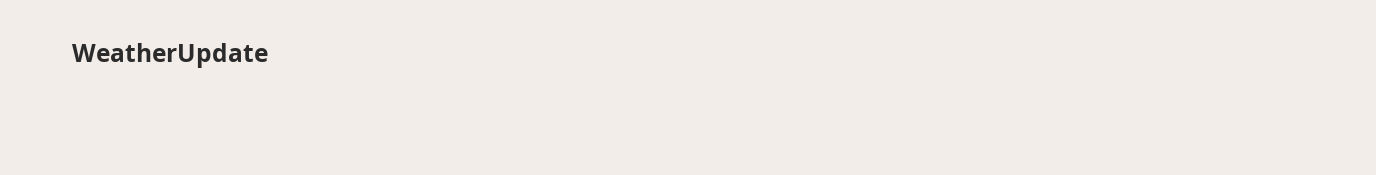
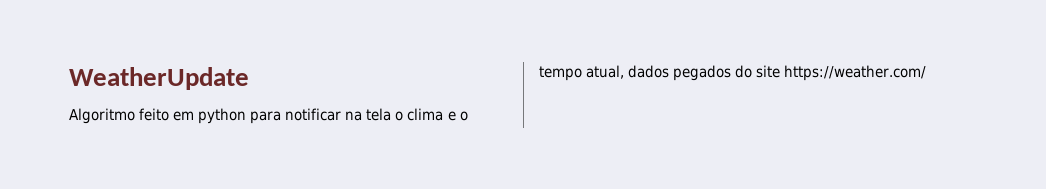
(268, 55) none -> [69,108,468,124] [539,65,927,81] // Algoritmo feito em python para notificar na tela o clima e o tempo atual, dados pegados do site https://weather.com/

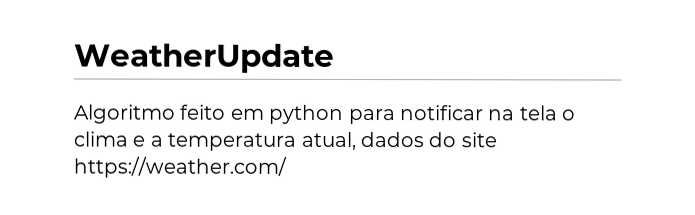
[459,111,468,121] [539,66,582,81] o tempo -> [149,132,297,151] a temperatura
[673,65,732,81] pegados -> (424, 140) none

